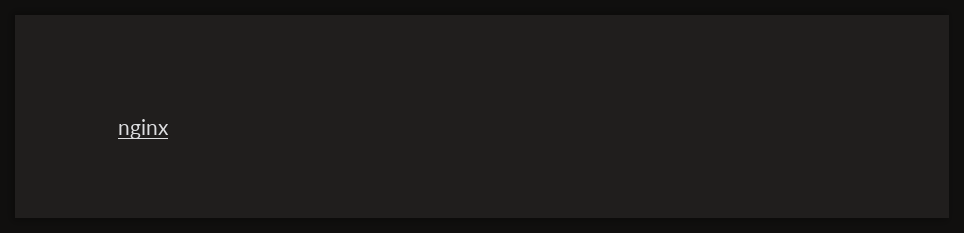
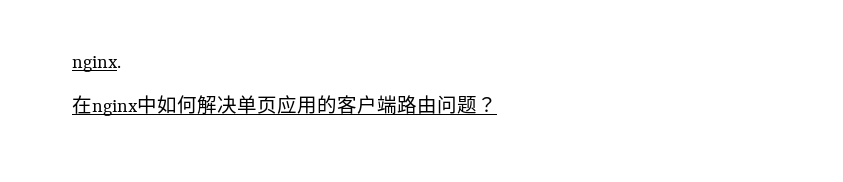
[118,119,169,139] nginx -> [72,56,121,72] [72,95,497,116] nginx. // 在nginx中如何解决单页应用的客户端路由问题？

